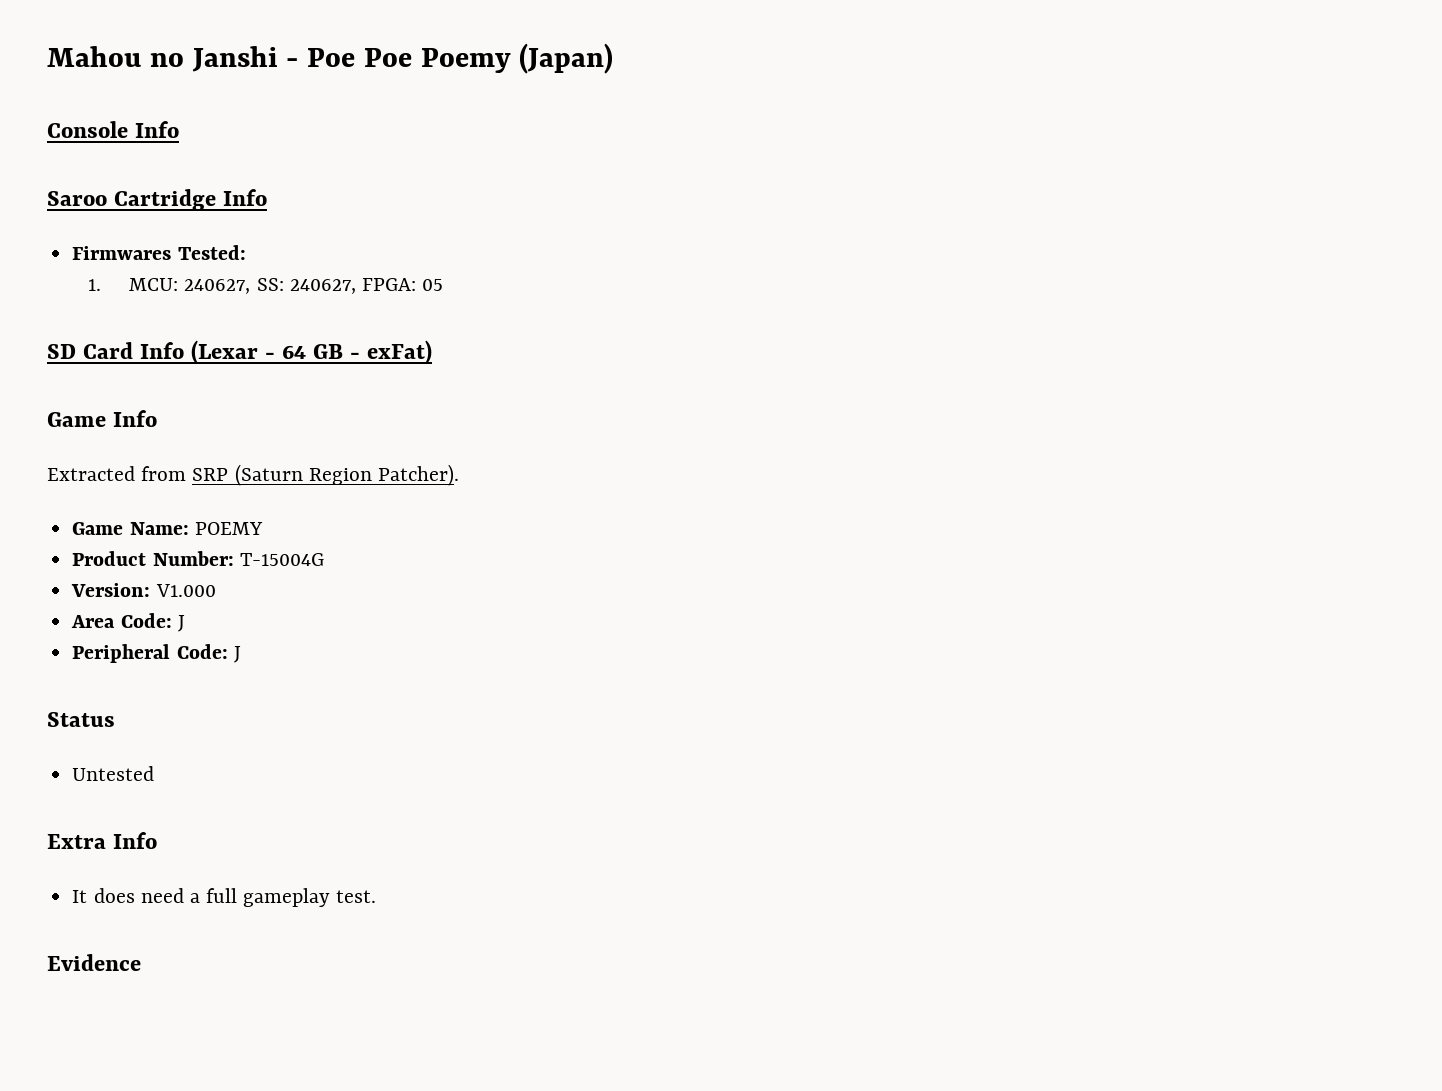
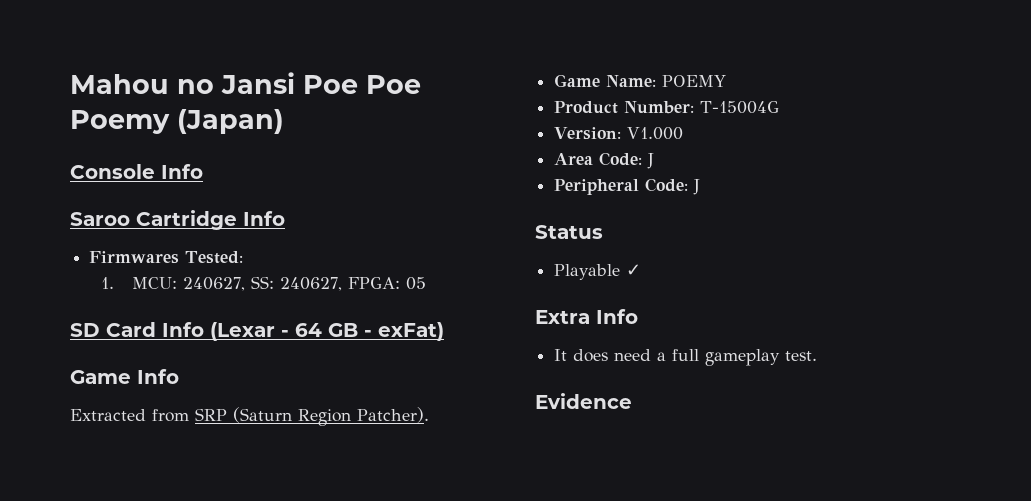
[191,46,299,72] Janshi - -> [221,72,295,94] Jansi
[72,766,155,781] Untested -> [554,264,642,280] Playable ✓

